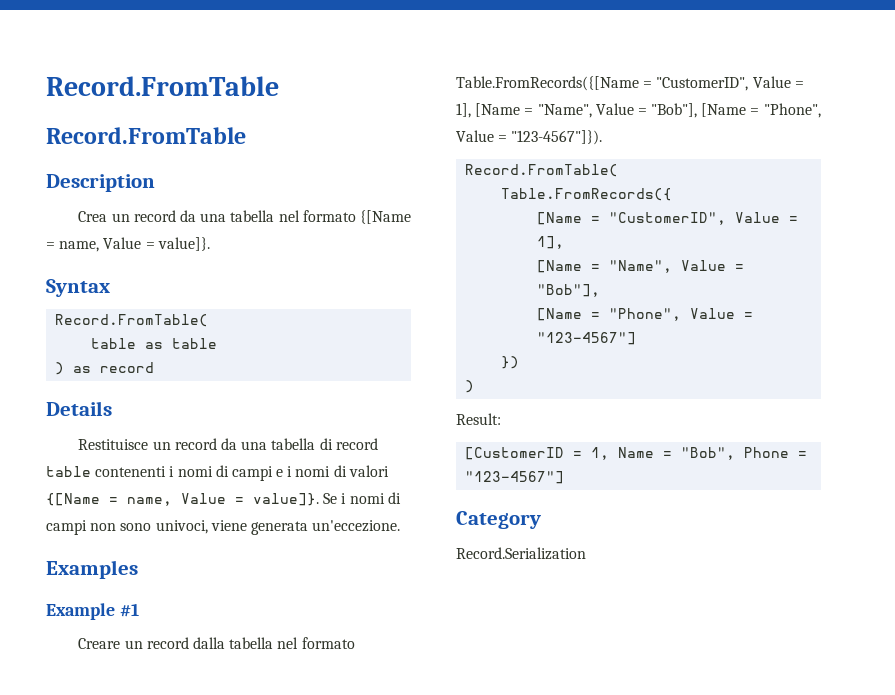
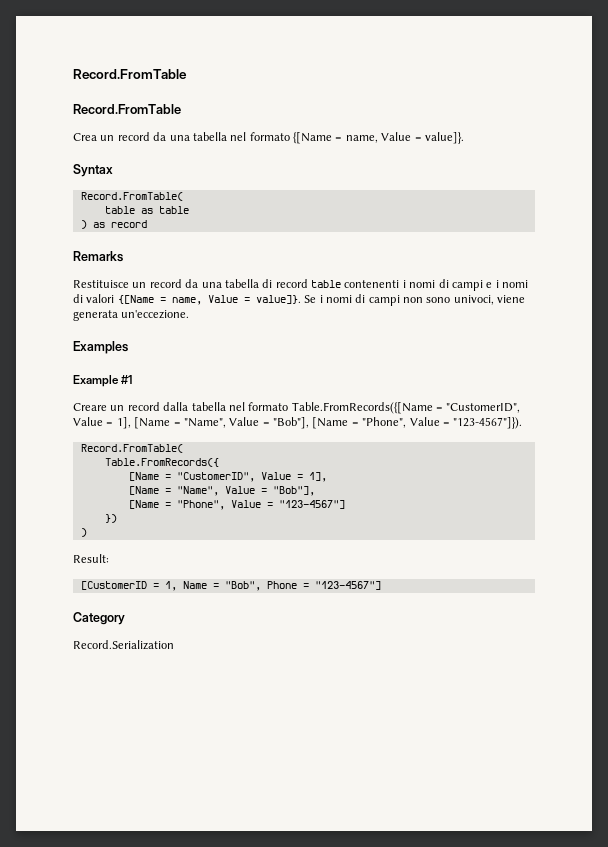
[46,174,155,192] // Description -> (181, 109) none
[46,401,112,416] Details -> [73,251,123,262] Remarks

